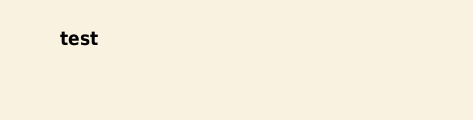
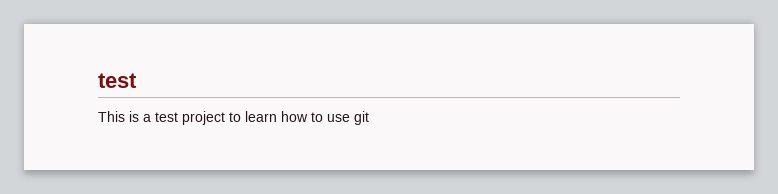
[60,31,98,46] test -> [98,73,137,88] [98,111,369,125] test // This is a test project to learn how to use git

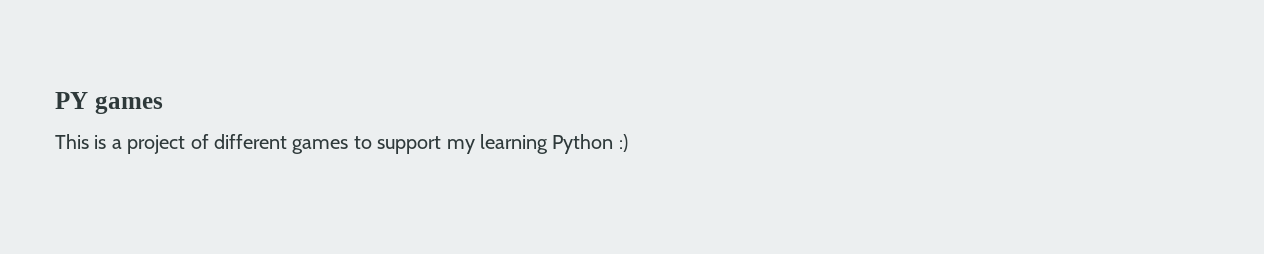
[98,73,137,88] test -> [55,92,163,114] PY games
[155,111,369,125] test project to learn how to use git -> [127,134,628,154] project of different games to support my learning Python :)

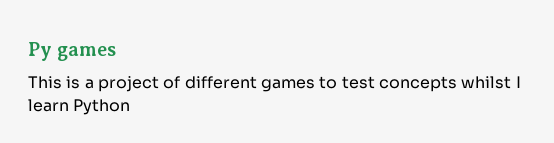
[55,92,88,109] PY -> [28,42,52,61] Py
[377,134,628,154] support my learning Python :) -> [341,76,521,92] [28,99,131,115] test concepts whilst I learn Python

